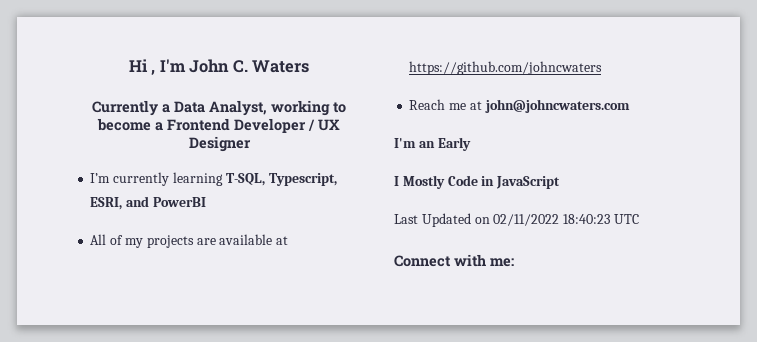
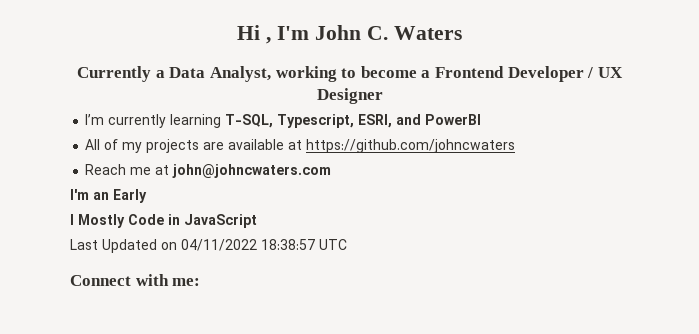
[493,214,611,226] 02/11/2022 18:40:23 -> [181,239,315,251] 04/11/2022 18:38:57

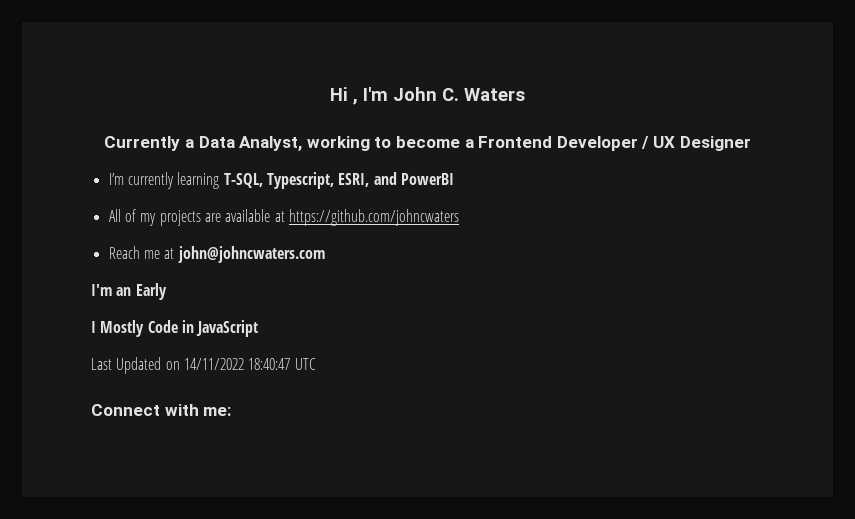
[181,239,315,251] 04/11/2022 18:38:57 -> [183,358,291,370] 14/11/2022 18:40:47

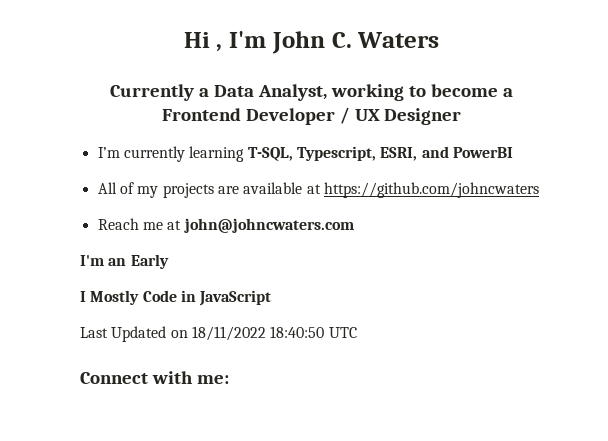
[183,358,291,370] 14/11/2022 18:40:47 -> [191,326,325,341] 18/11/2022 18:40:50

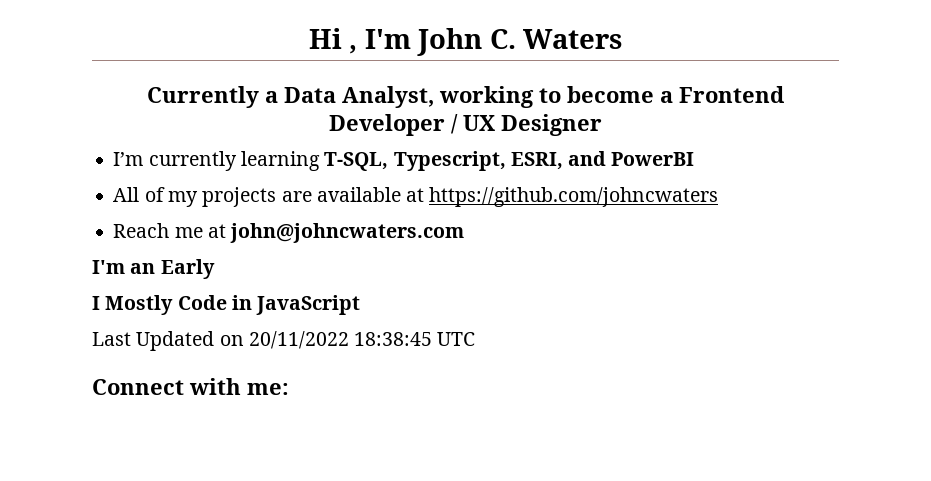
[191,326,325,341] 18/11/2022 18:40:50 -> [248,331,433,349] 20/11/2022 18:38:45

